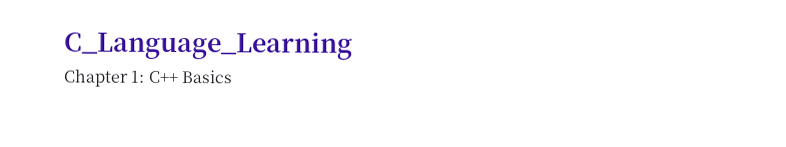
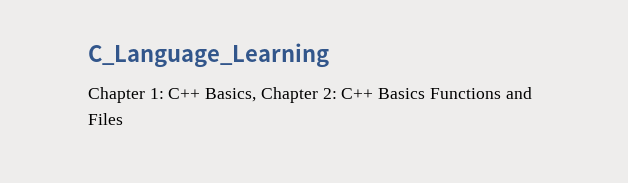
[180,70,233,84] Basics -> [205,87,532,103] [88,113,123,125] Basics, Chapter 2: C++ Basics Functions and Files

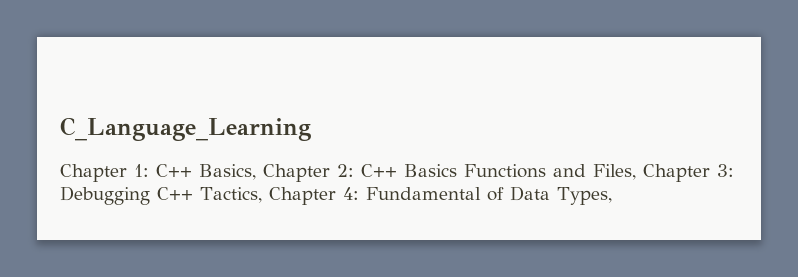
[88,113,123,125] Files -> [593,164,734,182] [60,186,612,205] Files, Chapter 3: Debugging C++ Tactics, Chapter 4: Fundamental of Data Types,

